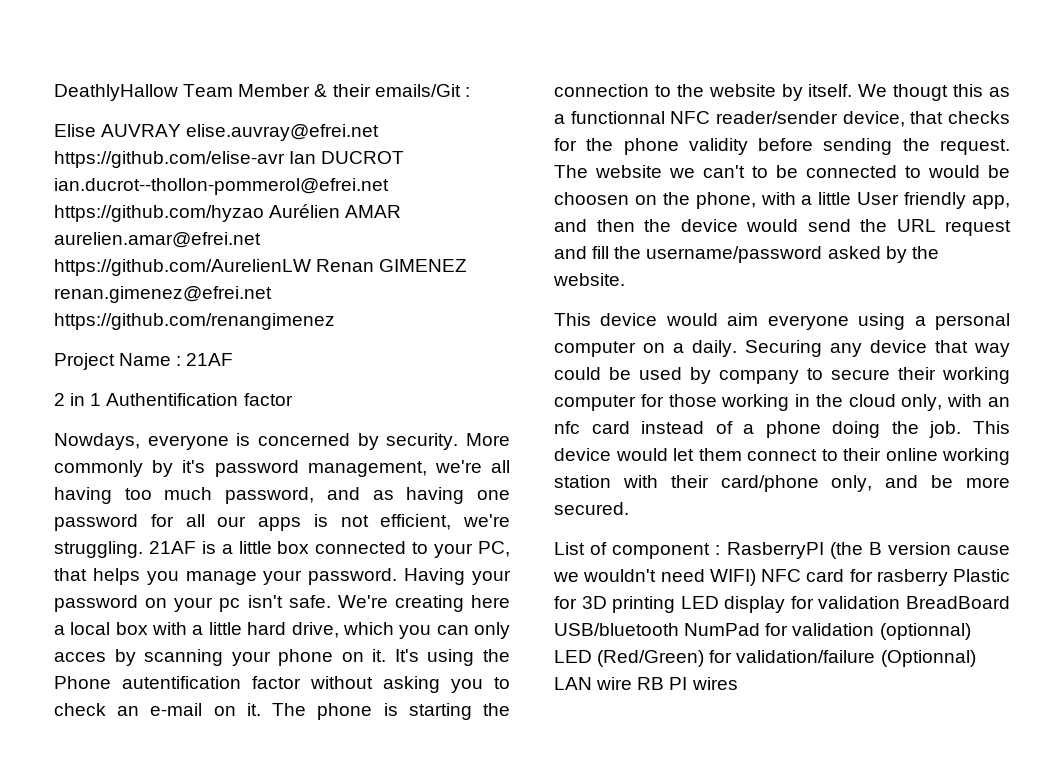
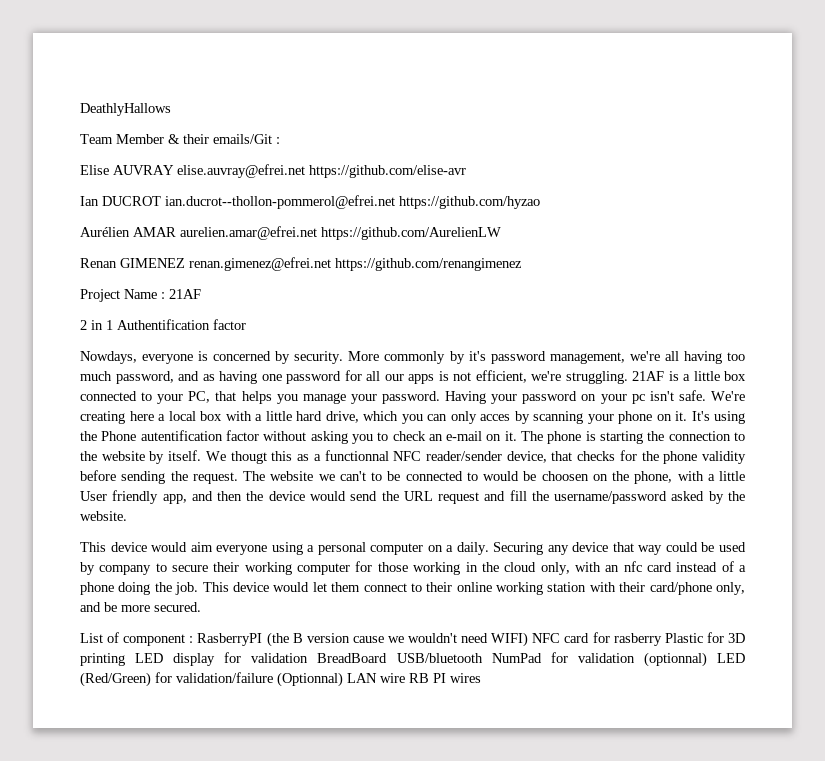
[54,84,178,101] DeathlyHallow -> [80,103,171,116] DeathlyHallows //
(285, 159) none -> (466, 171) //
(264, 213) none -> (540, 202) //
(311, 267) none -> (501, 233) //

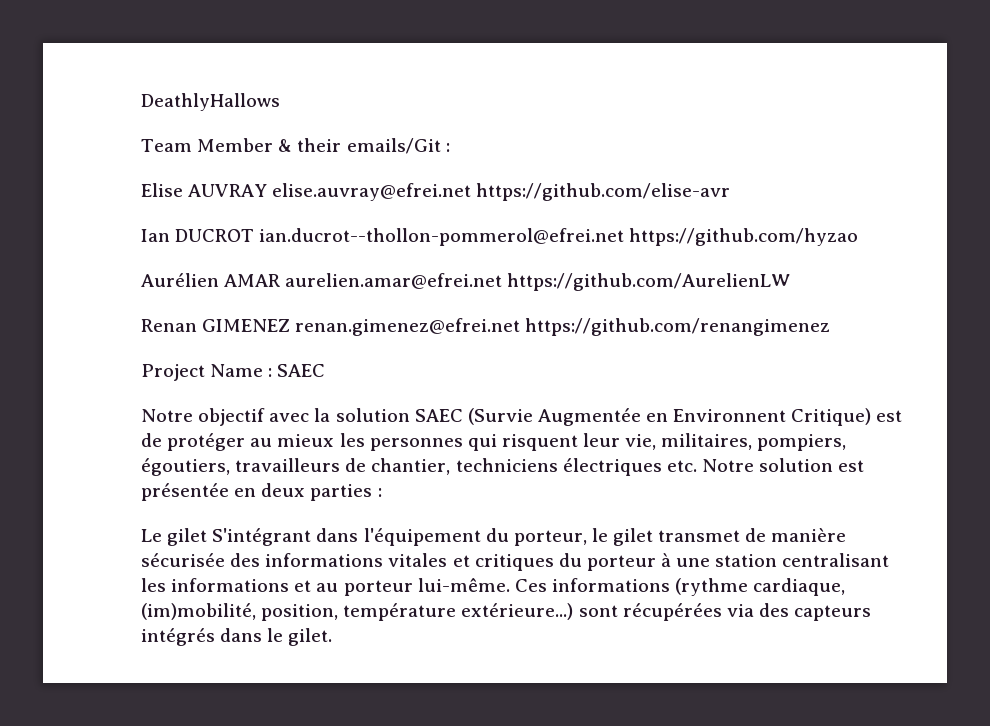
[169,289,201,299] [80,319,246,330] [80,351,746,364] [80,370,746,384] [80,390,745,404] [80,411,745,424] [80,430,745,444] [80,450,746,464] [80,470,745,484] [80,490,745,504] [80,511,127,521] [80,542,746,555] [80,561,747,575] [80,582,746,595] [80,602,201,612] [80,632,745,647] [80,652,745,667] [80,672,481,687] 21AF // 2 in 1 Authentification factor // Nowdays, everyone is concerned by security. More commonly by it's password management, we're all having too much password, and as having one password for all our apps is not efficient, we're struggling. 21AF is a little box connected to your PC, that helps you manage your password. Having your password on your pc isn't safe. We're creating here a local box with a little hard drive, which you can only acces by scanning your phone on it. It's using the Phone autentification factor without asking you to check an e-mail on it. The phone is starting the connection to the website by itself. We thougt this as a functionnal NFC reader/sender device, that checks for the phone validity before sending the request. The website we can't to be connected to would be choosen on the phone, with a little User friendly app, and then the device would send the URL request and fill the username/password asked by the website. // This device would aim everyone using a personal computer on a daily. Securing any device that way could be used by company to secure their working computer for those working in the cloud only, with an nfc card instead of a phone doing the job. This device would let them connect to their online working station with their card/phone only, and be more secured. // List of component : RasberryPI (the B version cause we wouldn't need WIFI) NFC card for rasberry Plastic for 3D printing LED display for validation BreadBoard USB/bluetooth NumPad for validation (optionnal) LED (Red/Green) for validation/failure (Optionnal) LAN wire RB PI wires -> [277,364,326,377] [141,408,903,426] [141,433,847,451] [141,458,865,476] [141,483,382,501] [141,528,847,546] [141,553,890,571] [141,578,846,596] [141,603,872,621] [141,628,333,646] SAEC // Notre objectif avec la solution SAEC (Survie Augmentée en Environnent Critique) est de protéger au mieux les personnes qui risquent leur vie, militaires, pompiers, égoutiers, travailleurs de chantier, techniciens électriques etc. Notre solution est présentée en deux parties : // Le gilet S'intégrant dans l'équipement du porteur, le gilet transmet de manière sécurisée des informations vitales et critiques du porteur à une station centralisant les informations et au porteur lui-même. Ces informations (rythme cardiaque, (im)mobilité, position, température extérieure...) sont récupérées via des capteurs intégrés dans le gilet.

